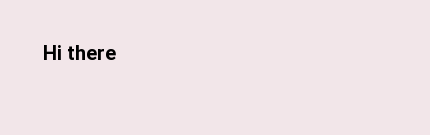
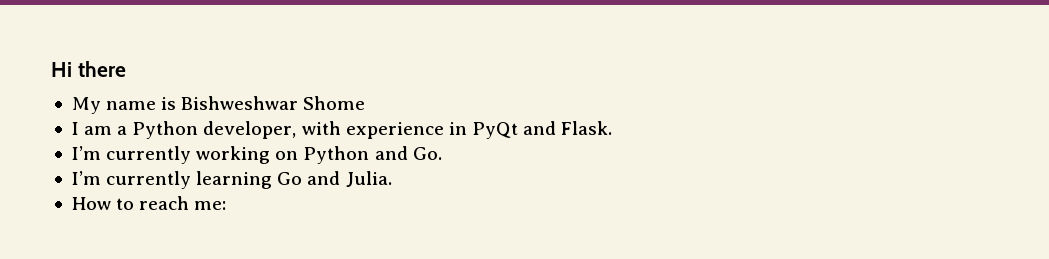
(117, 52) none -> [71,96,366,114] [71,121,613,139] [71,146,442,164] [71,171,392,189] [71,196,227,210] // My name is Bishweshwar Shome // I am a Python developer, with experience in PyQt and Flask. // I’m currently working on Python and Go. // I’m currently learning Go and Julia. // How to reach me:

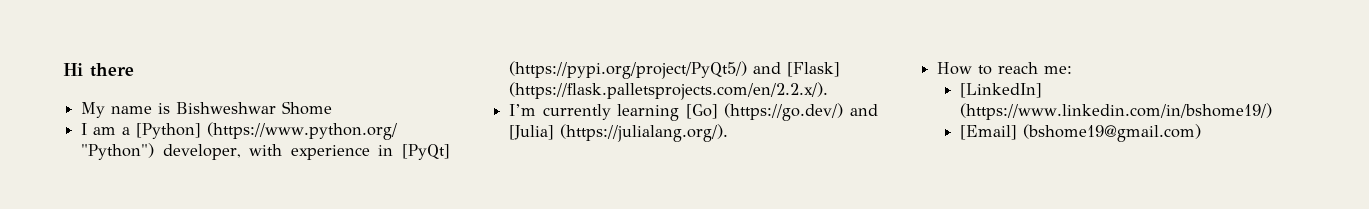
[132,121,199,139] Python -> [136,122,398,140] [81,143,155,160] [Python] (https://www.python.org/ "Python")
[471,121,613,139] [71,146,442,164] [71,171,392,189] PyQt and Flask. // I’m currently working on Python and Go. // I’m currently learning Go and Julia. -> [402,144,450,160] [509,61,841,79] [509,82,829,100] [509,103,878,121] [509,124,729,142] [PyQt] (https://pypi.org/project/PyQt5/) and [Flask] (https://flask.palletsprojects.com/en/2.2.x/). // I’m currently learning [Go] (https://go.dev/) and [Julia] (https://julialang.org/).
(227, 205) none -> [960,83,1043,98] [960,103,1273,120] [960,124,1202,142] // [LinkedIn] (https://www.linkedin.com/in/bshome19/) // [Email] (bshome19@gmail.com)

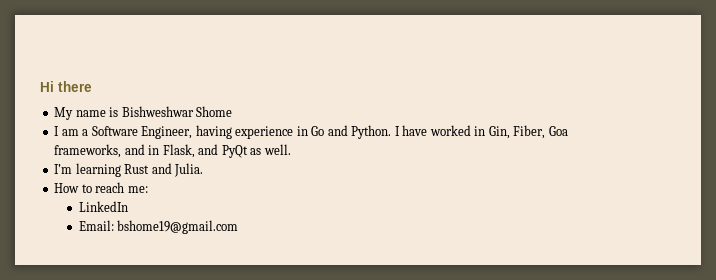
[136,122,398,140] [81,143,450,160] [509,61,841,79] [509,82,829,100] [509,103,878,121] [509,124,729,142] [Python] (https://www.python.org/ "Python") developer, with experience in [PyQt] (https://pypi.org/project/PyQt5/) and [Flask] (https://flask.palletsprojects.com/en/2.2.x/). // I’m currently learning [Go] (https://go.dev/) and [Julia] (https://julialang.org/). -> [91,125,568,139] [54,144,291,158] [54,163,204,177] Software Engineer, having experience in Go and Python. I have worked in Gin, Fiber, Goa frameworks, and in Flask, and PyQt as well. // I’m learning Rust and Julia.
[960,83,1043,98] [960,103,1273,120] [960,124,1202,142] [LinkedIn] (https://www.linkedin.com/in/bshome19/) // [Email] (bshome19@gmail.com) -> [78,201,128,212] [78,220,239,234] LinkedIn // Email: bshome19@gmail.com

